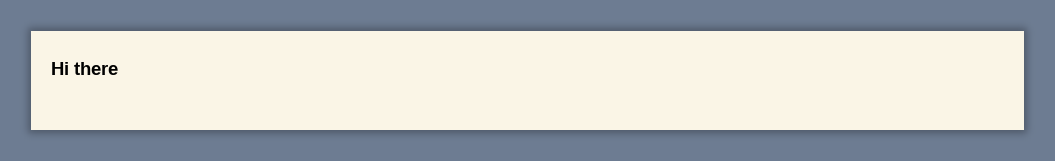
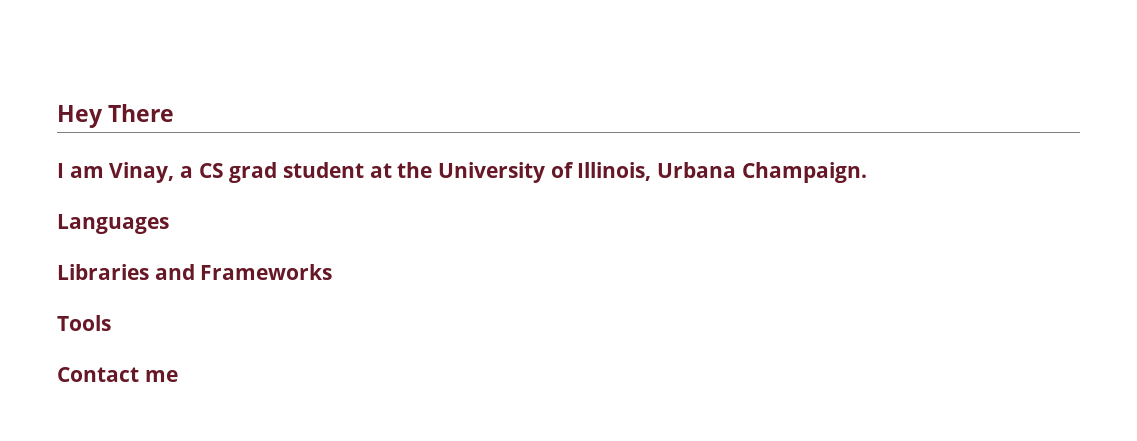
[51,62,118,75] Hi there -> [57,104,175,128] [57,162,867,183] [57,214,169,234] [57,264,333,280] [57,315,111,331] [57,367,178,382] Hey There // I am Vinay, a CS grad student at the University of Illinois, Urbana Champaign. // Languages // Libraries and Frameworks // Tools // Contact me

